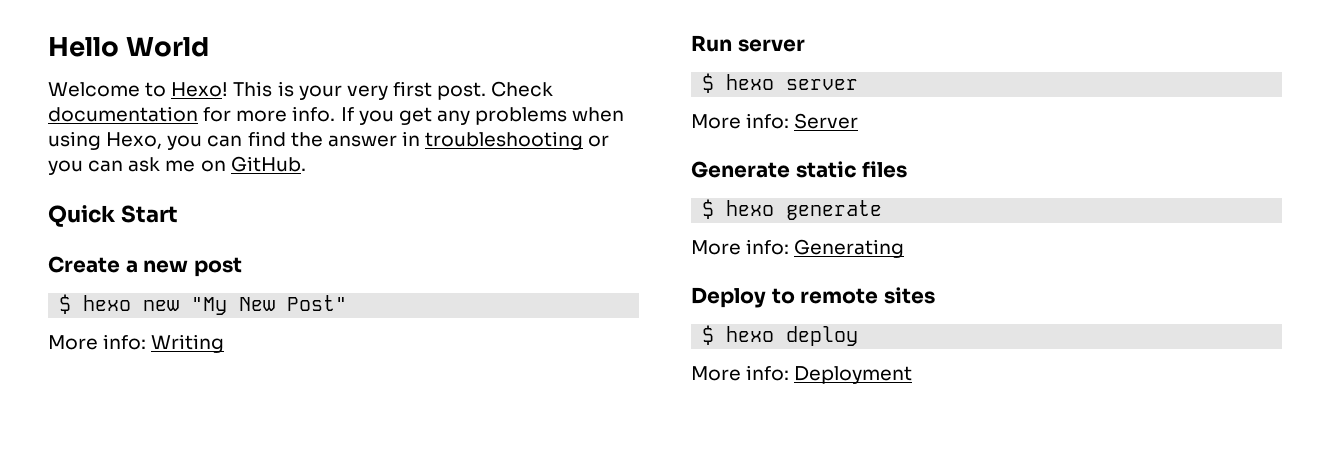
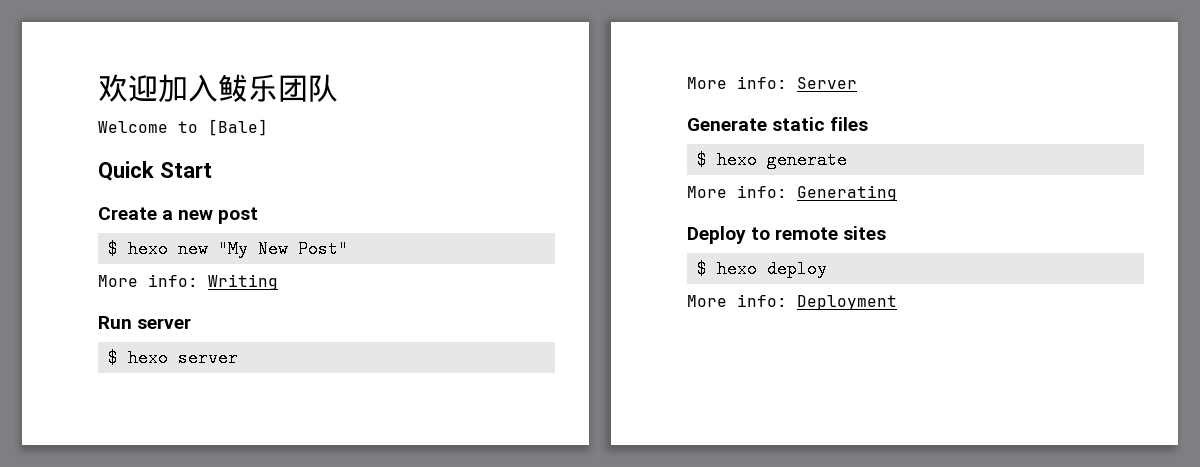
[48,37,210,57] [48,81,554,100] [48,106,625,125] [48,131,610,150] [48,156,306,175] Hello World // Welcome to Hexo! This is your very first post. Check documentation for more info. If you get any problems when using Hexo, you can find the answer in troubleshooting or you can ask me on GitHub. -> [98,74,338,103] [98,119,268,136] 欢迎加入鲅乐团队 // Welcome to [Bale]

